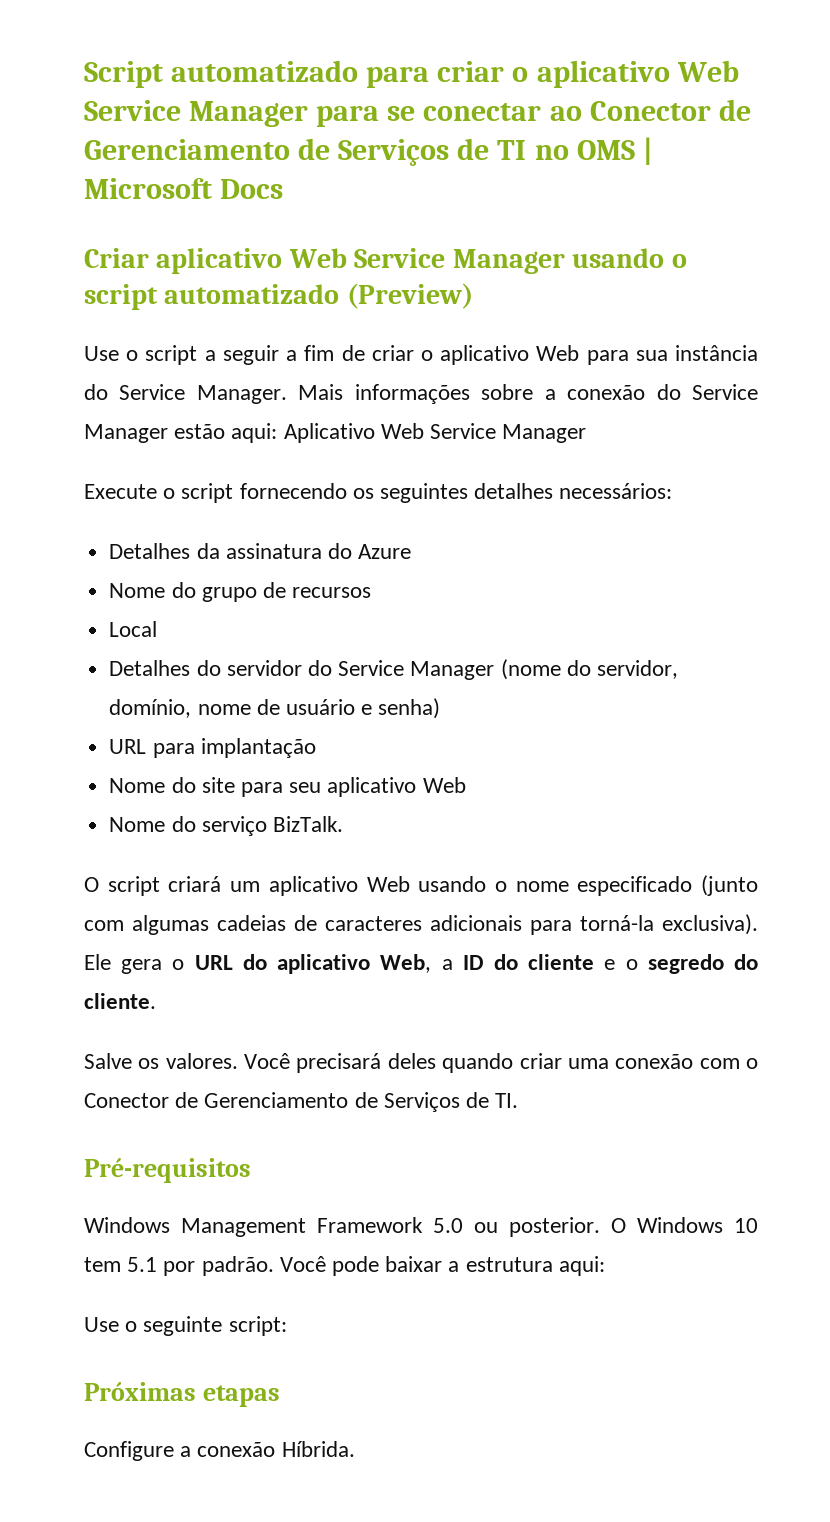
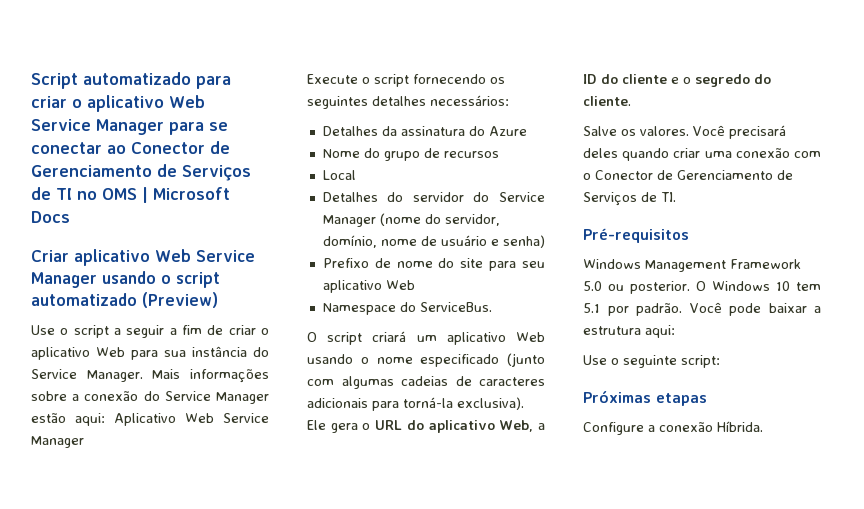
[109,738,316,758] [109,778,166,793] URL para implantação // Nome -> [322,258,433,268] Prefixo de nome
[109,816,343,836] Nome do serviço BizTalk. -> [322,302,492,315] Namespace do ServiceBus.

